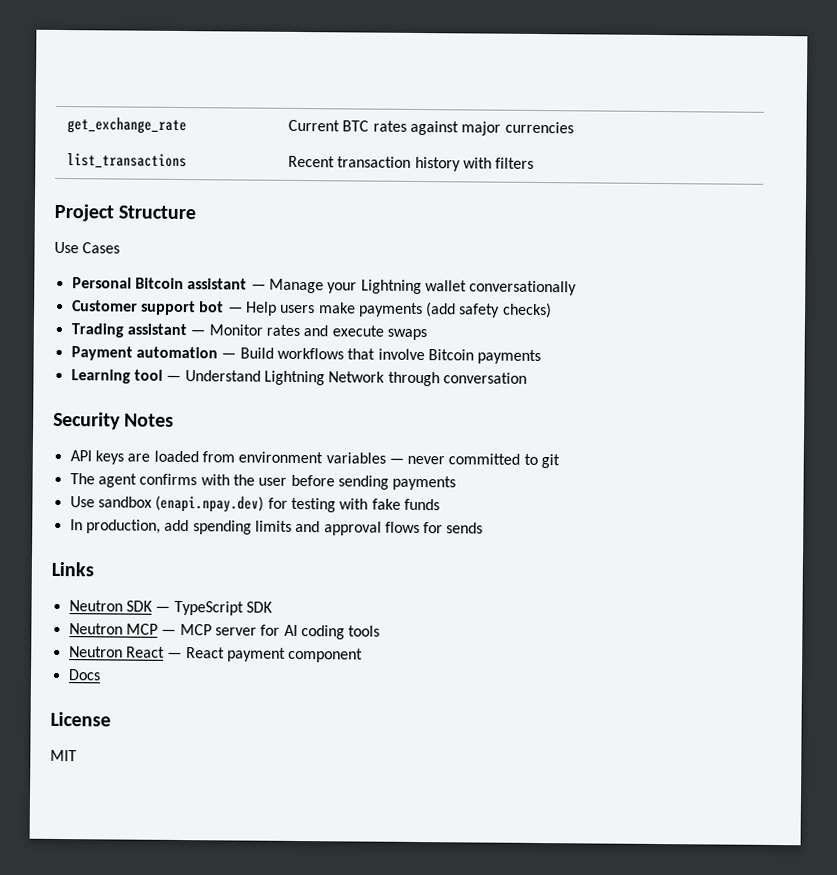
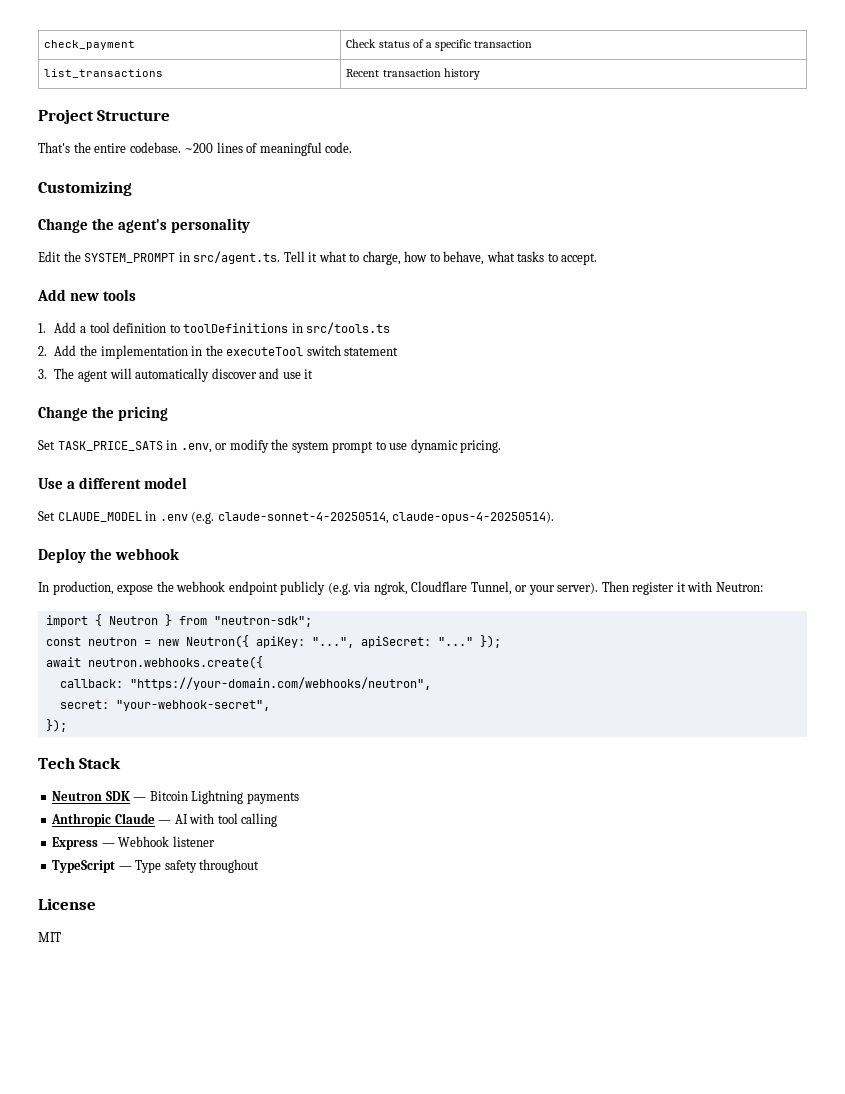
[66,117,187,135] [287,119,574,136] get_exchange_rate | Current BTC rates against major currencies -> [44,40,136,50] [346,39,532,51] check_payment | Check status of a specific transaction
[462,157,535,169] with filters -> (480, 74) none
[54,241,121,254] [71,277,578,296] [71,300,552,319] [70,323,427,341] [70,346,542,365] [70,369,527,387] [53,411,175,430] [69,450,561,469] [69,473,457,491] [69,495,440,513] [69,519,484,536] [51,561,94,577] [68,600,273,616] [68,623,381,640] [68,646,364,663] [67,669,101,681] Use Cases // Personal Bitcoin assistant — Manage your Lightning wallet conversationally // Customer support bot — Help users make payments (add safety checks) // Trading assistant — Monitor rates and execute swaps // Payment automation — Build workflows that involve Bitcoin payments // Learning tool — Understand Lightning Network through conversation // Security Notes // API keys are loaded from environment variables — never committed to git // The agent confirms with the user before sending payments // Use sandbox (enapi.npay.dev) for testing with fake funds // In production, add spending limits and approval flows for sends // Links // Neutron SDK — TypeScript SDK // Neutron MCP — MCP server for AI coding tools // Neutron React — React payment component // Docs -> [38,142,353,156] [38,181,132,196] [38,218,250,233] [38,251,598,265] [37,289,136,301] [38,322,391,334] [38,345,399,359] [38,368,314,382] [38,406,168,421] [38,439,502,453] [38,477,187,489] [38,511,555,524] [38,548,179,563] [38,581,763,595] [45,614,312,627] [45,635,501,648] [45,656,263,669] [59,677,431,690] [59,700,270,711] [45,719,67,732] [38,757,122,769] [52,790,299,804] [51,813,278,827] [52,836,215,850] [52,859,260,873] That's the entire codebase. ~200 lines of meaningful code. // Customizing // Change the agent's personality // Edit the SYSTEM_PROMPT in src/agent.ts. Tell it what to charge, how to behave, what tasks to accept. // Add new tools // 1. Add a tool definition to toolDefinitions in src/tools.ts // 2. Add the implementation in the executeTool switch statement // 3. The agent will automatically discover and use it // Change the pricing // Set TASK_PRICE_SATS in .env, or modify the system prompt to use dynamic pricing. // Use a different model // Set CLAUDE_MODEL in .env (e.g. claude-sonnet-4-20250514, claude-opus-4-20250514). // Deploy the webhook // In production, expose the webhook endpoint publicly (e.g. via ngrok, Cloudflare Tunnel, or your server). Then register it with Neutron: // import { Neutron } from "neutron-sdk"; // const neutron = new Neutron({ apiKey: "...", apiSecret: "..." }); // await neutron.webhooks.create({ // callback: "https://your-domain.com/webhooks/neutron", // secret: "your-webhook-secret", // }); // Tech Stack // Neutron SDK — Bitcoin Lightning payments // Anthropic Claude — AI with tool calling // Express — Webhook listener // TypeScript — Type safety throughout

